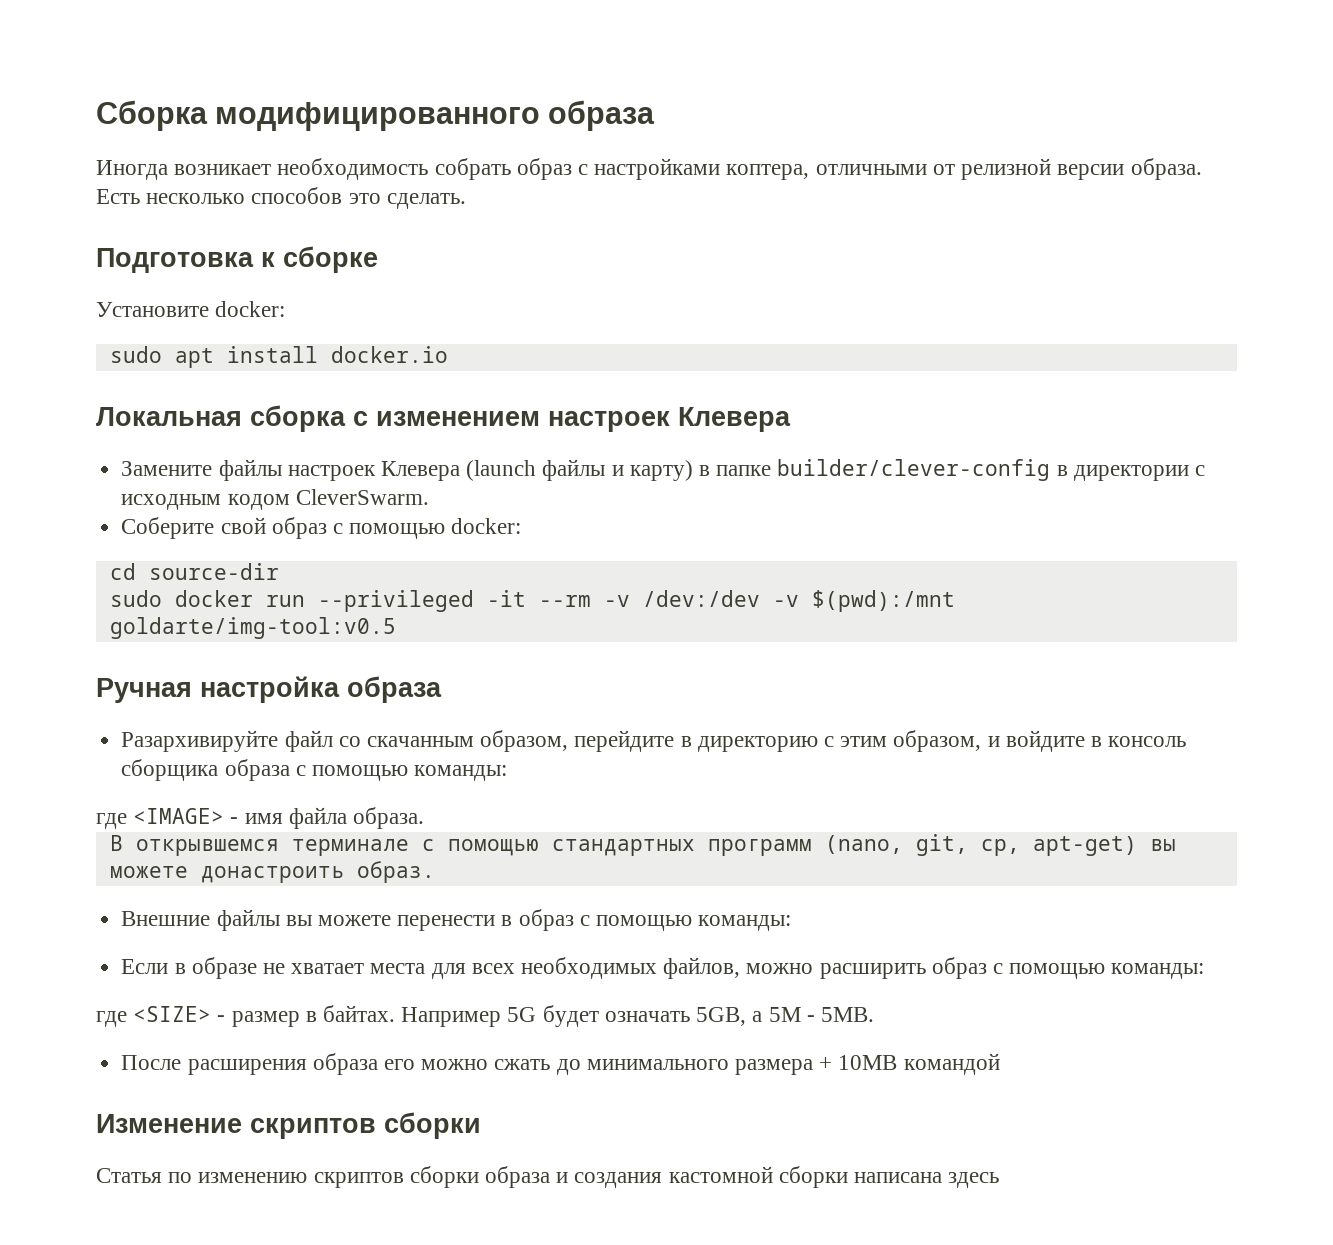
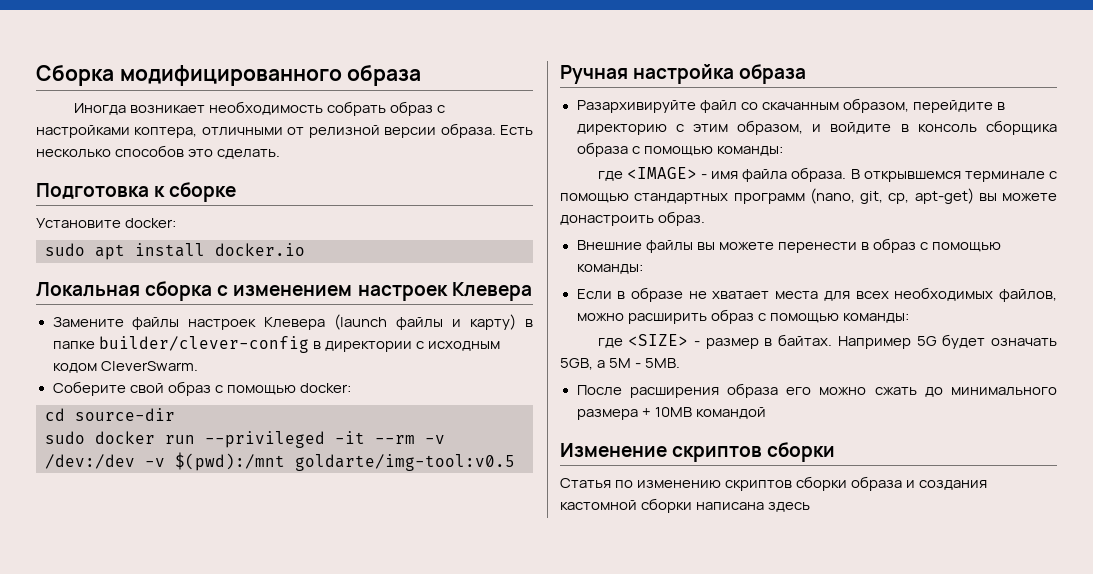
(425, 818) // -> (847, 174) none

